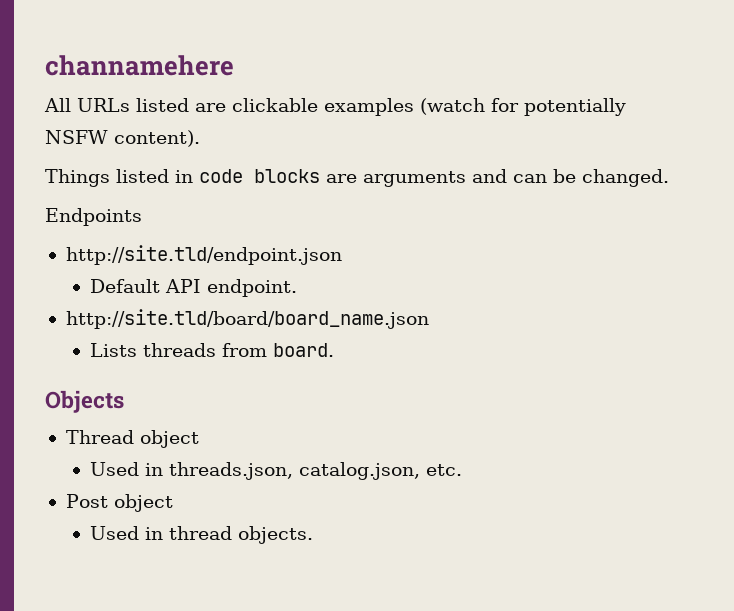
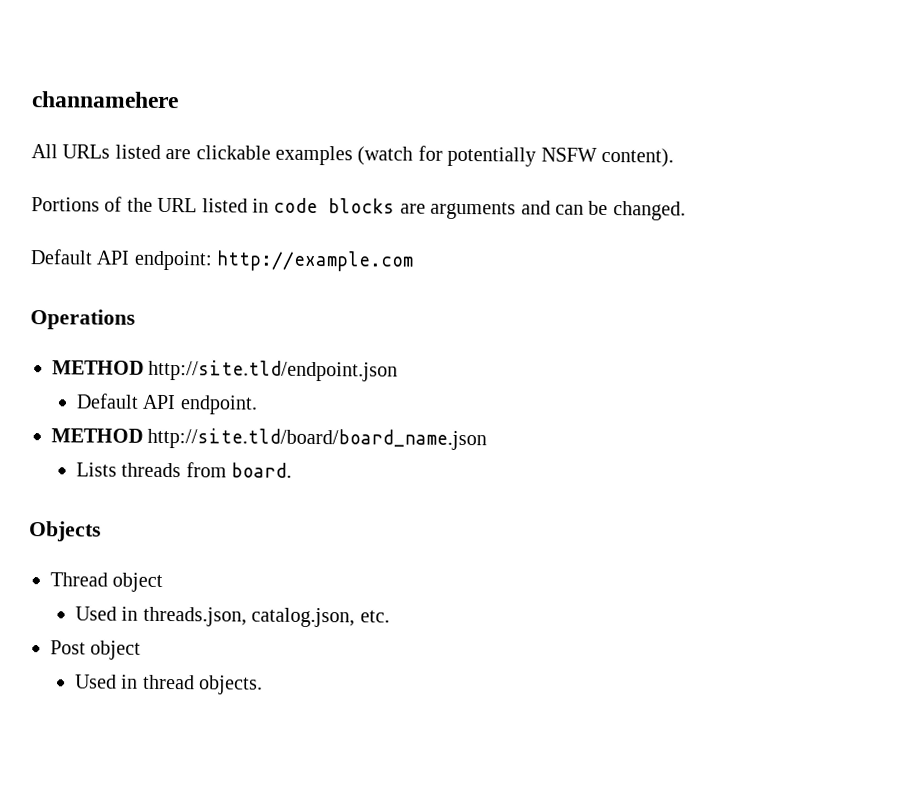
[45,169,110,187] Things -> [31,196,198,213] Portions of the URL
[45,208,142,226] Endpoints // -> [30,249,415,272] [30,309,135,330] [52,360,144,375] Default API endpoint: http://example.com // Operations // METHOD
(298, 288) none -> [51,428,143,443] METHOD

